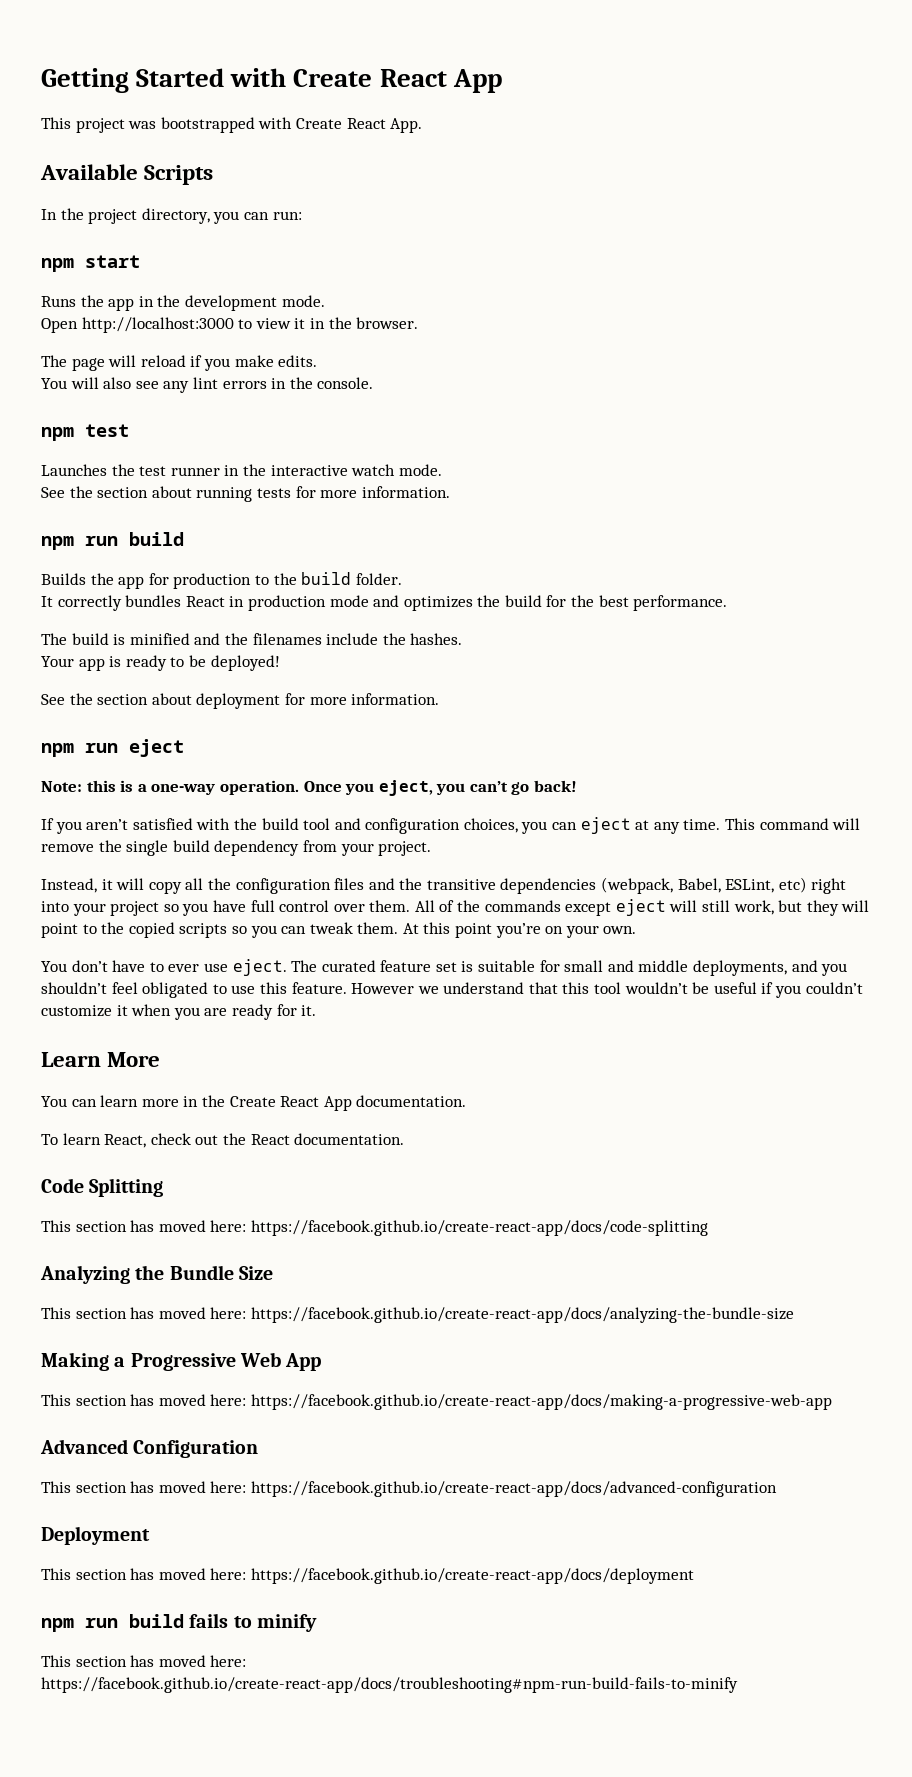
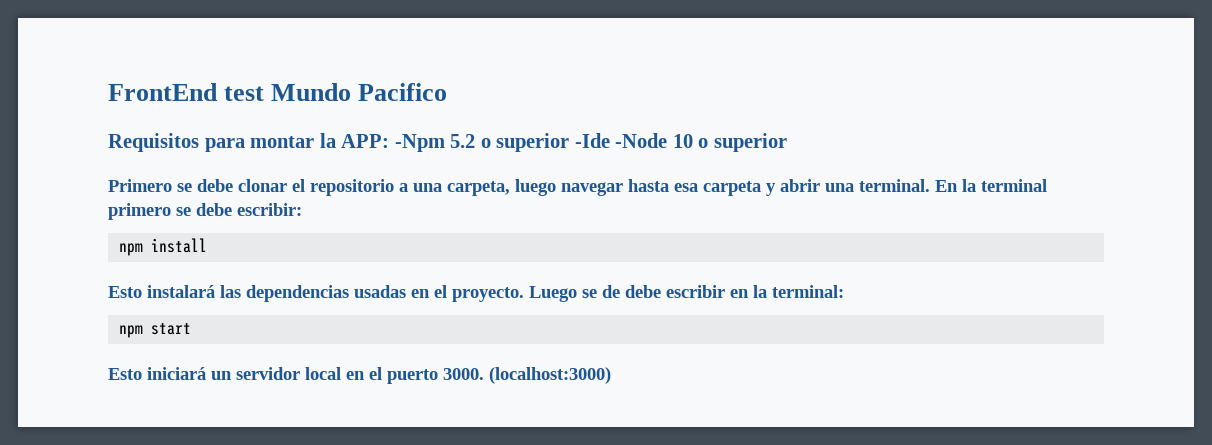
[41,68,502,93] [41,117,423,133] [40,164,214,185] [41,208,302,224] [41,255,140,272] [41,295,325,311] [41,317,419,333] [41,355,318,371] [41,377,374,393] [41,424,129,441] [41,464,442,476] [41,486,450,502] [41,532,184,550] [41,572,402,589] [41,595,728,611] [41,633,463,645] [41,655,280,671] [41,693,440,709] [41,739,184,757] [41,780,578,796] [41,817,861,834] [41,840,432,856] [41,877,847,894] [41,899,870,916] [41,922,637,938] [41,959,848,976] [41,982,863,998] [41,1004,317,1020] [41,1052,161,1067] [41,1095,467,1111] [41,1133,405,1148] [41,1178,164,1197] [41,1220,708,1236] [40,1265,273,1284] [41,1307,794,1323] [41,1352,322,1371] [41,1394,832,1410] [40,1439,259,1458] [41,1481,777,1497] [41,1526,150,1545] [41,1568,694,1584] [41,1613,317,1632] [41,1655,247,1667] [41,1677,738,1693] Getting Started with Create React App // This project was bootstrapped with Create React App. // Available Scripts // In the project directory, you can run: // npm start // Runs the app in the development mode. // Open http://localhost:3000 to view it in the browser. // The page will reload if you make edits. // You will also see any lint errors in the console. // npm test // Launches the test runner in the interactive watch mode. // See the section about running tests for more information. // npm run build // Builds the app for production to the build folder. // It correctly bundles React in production mode and optimizes the build for the best performance. // The build is minified and the filenames include the hashes. // Your app is ready to be deployed! // See the section about deployment for more information. // npm run eject // Note: this is a one-way operation. Once you eject, you can’t go back! // If you aren’t satisfied with the build tool and configuration choices, you can eject at any time. This command will remove the single build dependency from your project. // Instead, it will copy all the configuration files and the transitive dependencies (webpack, Babel, ESLint, etc) right into your project so you have full control over them. All of the commands except eject will still work, but they will point to the copied scripts so you can tweak them. At this point you’re on your own. // You don’t have to ever use eject. The curated feature set is suitable for small and middle deployments, and you shouldn’t feel obligated to use this feature. However we understand that this tool wouldn’t be useful if you couldn’t customize it when you are ready for it. // Learn More // You can learn more in the Create React App documentation. // To learn React, check out the React documentation. // Code Splitting // This section has moved here: https://facebook.github.io/create-react-app/docs/code-splitting // Analyzing the Bundle Size // This section has moved here: https://facebook.github.io/create-react-app/docs/analyzing-the-bundle-size // Making a Progressive Web App // This section has moved here: https://facebook.github.io/create-react-app/docs/making-a-progressive-web-app // Advanced Configuration // This section has moved here: https://facebook.github.io/create-react-app/docs/advanced-configuration // Deployment // This section has moved here: https://facebook.github.io/create-react-app/docs/deployment // npm run build fails to minify // This section has moved here: https://facebook.github.io/create-react-app/docs/troubleshooting#npm-run-build-fails-to-minify -> [108,83,448,101] [108,133,787,152] [108,179,1047,196] [108,203,302,220] [119,238,208,256] [108,285,844,302] [119,323,192,338] [108,367,611,384] FrontEnd test Mundo Pacifico // Requisitos para montar la APP: -Npm 5.2 o superior -Ide -Node 10 o superior // Primero se debe clonar el repositorio a una carpeta, luego navegar hasta esa carpeta y abrir una terminal. En la terminal primero se debe escribir: // npm install // Esto instalará las dependencias usadas en el proyecto. Luego se de debe escribir en la terminal: // npm start // Esto iniciará un servidor local en el puerto 3000. (localhost:3000)

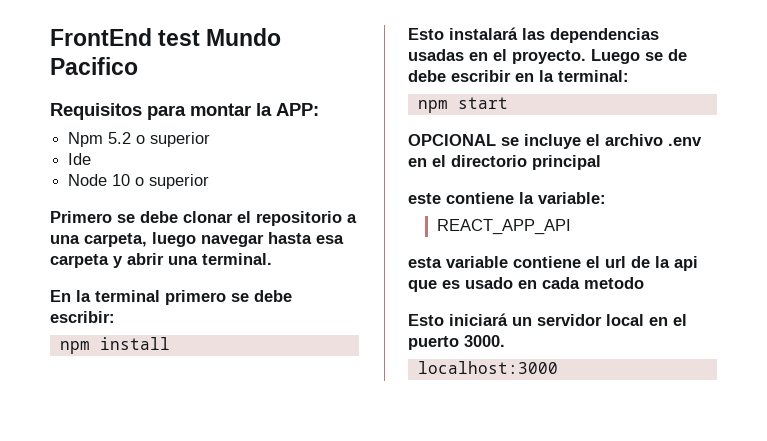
[394,134,445,152] -Npm -> [68,132,104,147] // Npm
[574,133,668,148] -Ide -Node -> [68,153,92,165] [68,174,108,186] // Ide // Node
(930, 185) none -> (272, 259) //
(192, 329) none -> [408,134,702,149] [408,155,601,170] [408,192,606,204] [436,219,571,235] [408,256,698,271] [408,277,644,292] // OPCIONAL se incluye el archivo .env en el directorio principal // este contiene la variable: // REACT_APP_API // esta variable contiene el url de la api que es usado en cada metodo
[489,367,611,384] (localhost:3000) -> [417,361,558,374] // localhost:3000

